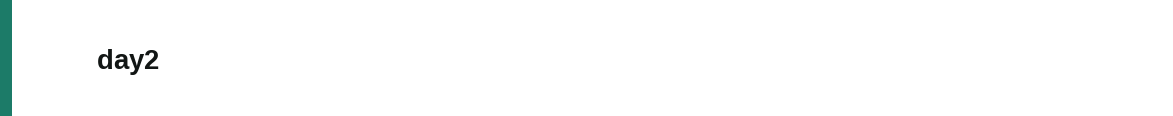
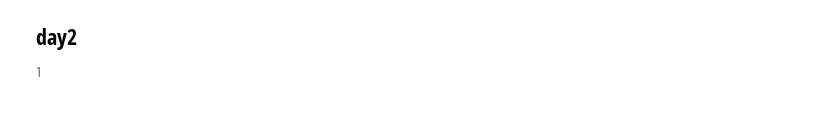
(159, 62) none -> [36,67,42,77] // 1

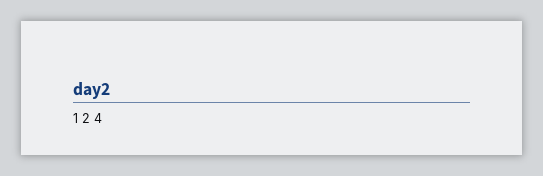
(42, 72) none -> [82,113,102,123] 2 4

